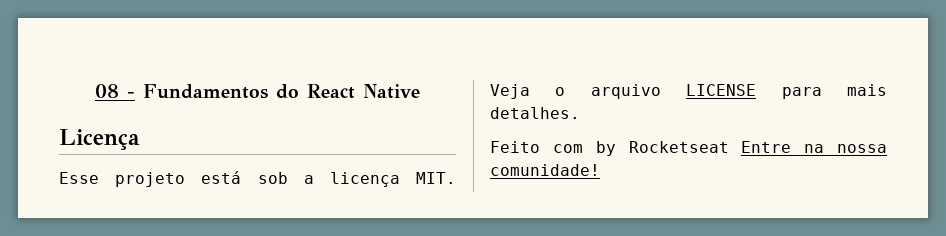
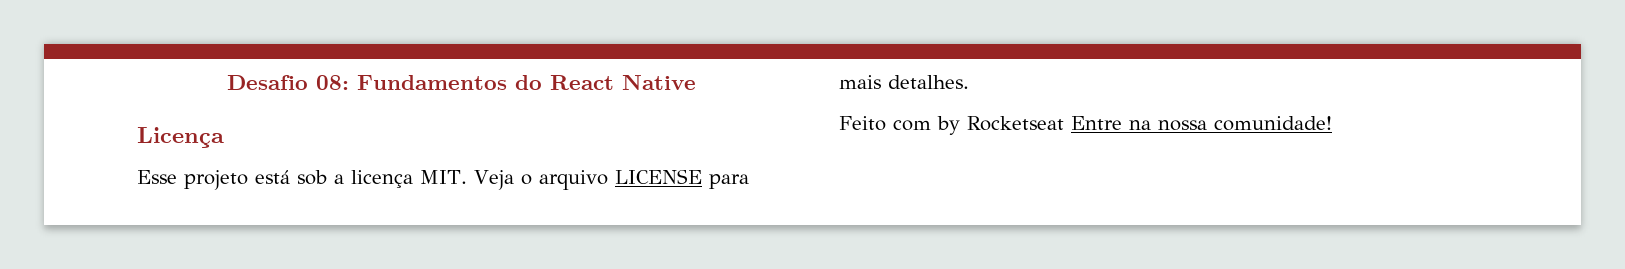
[95,84,135,98] 08 - -> [227,75,349,90] Desafio 08:

